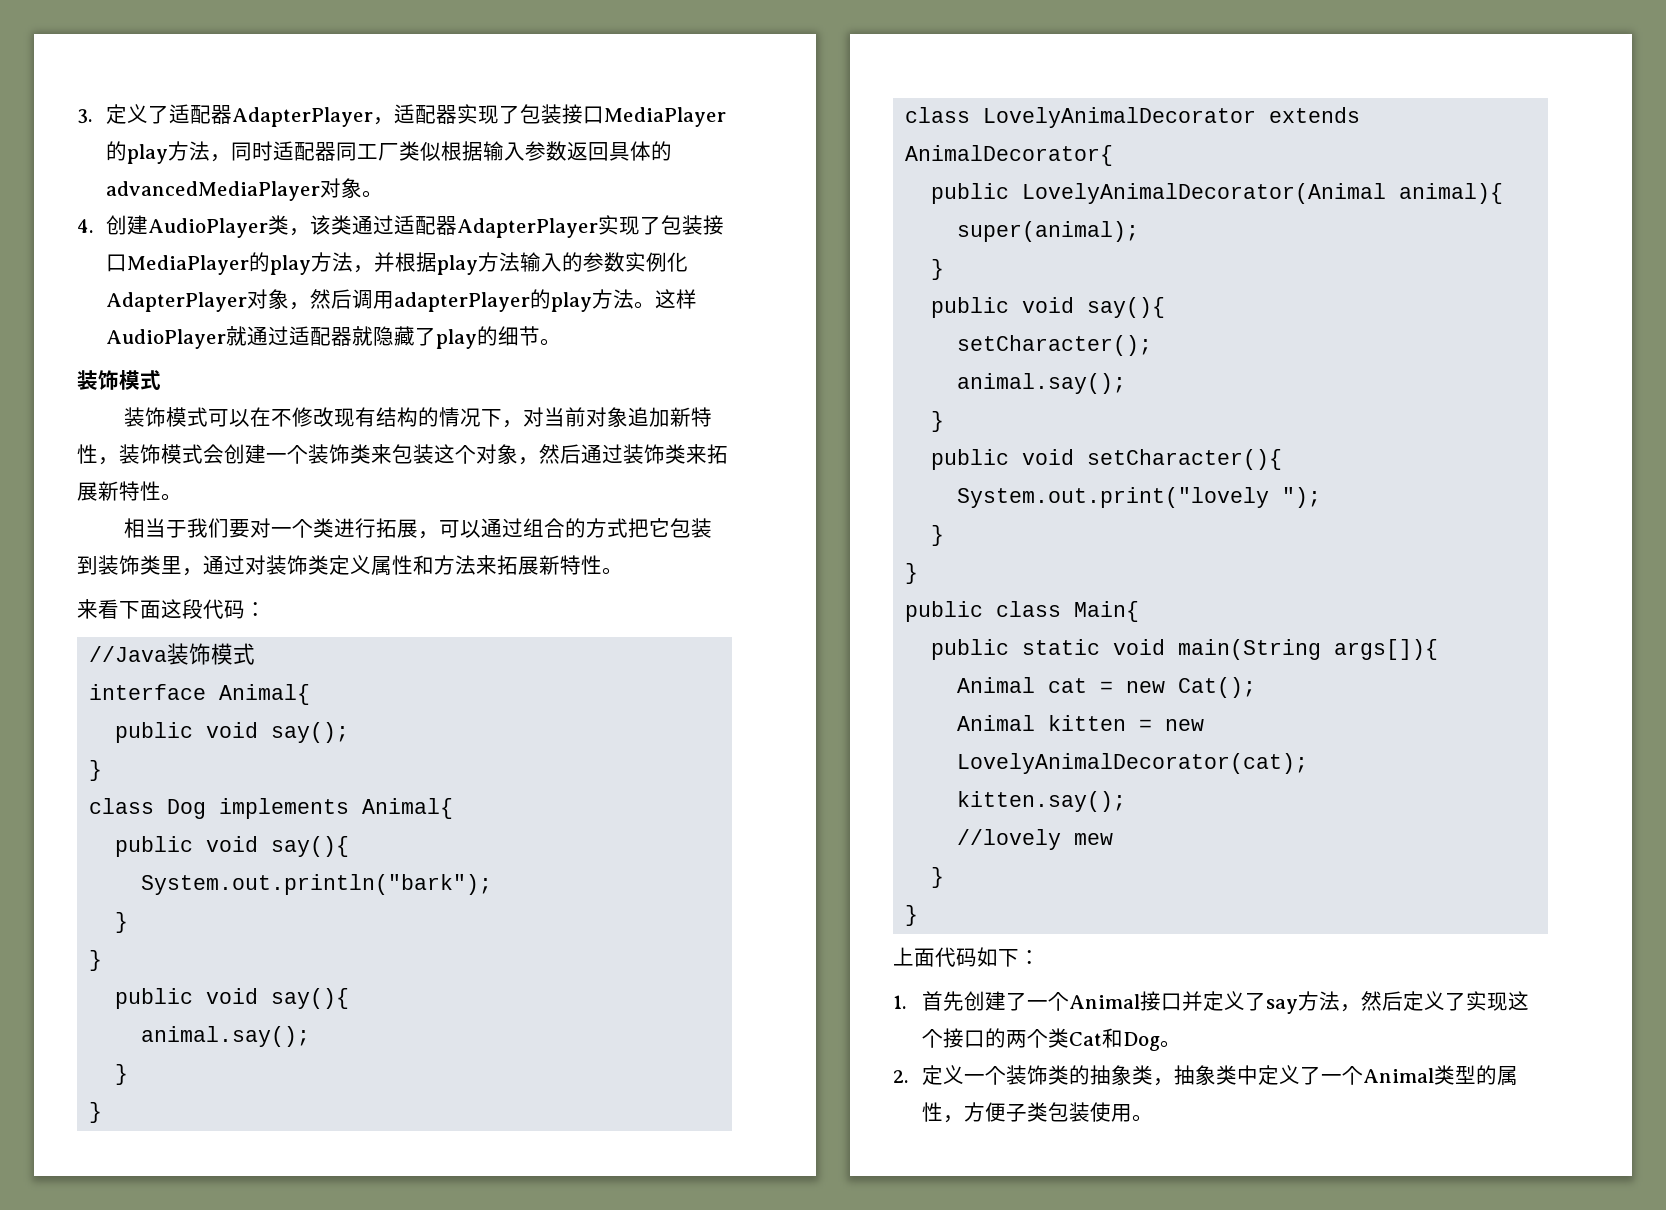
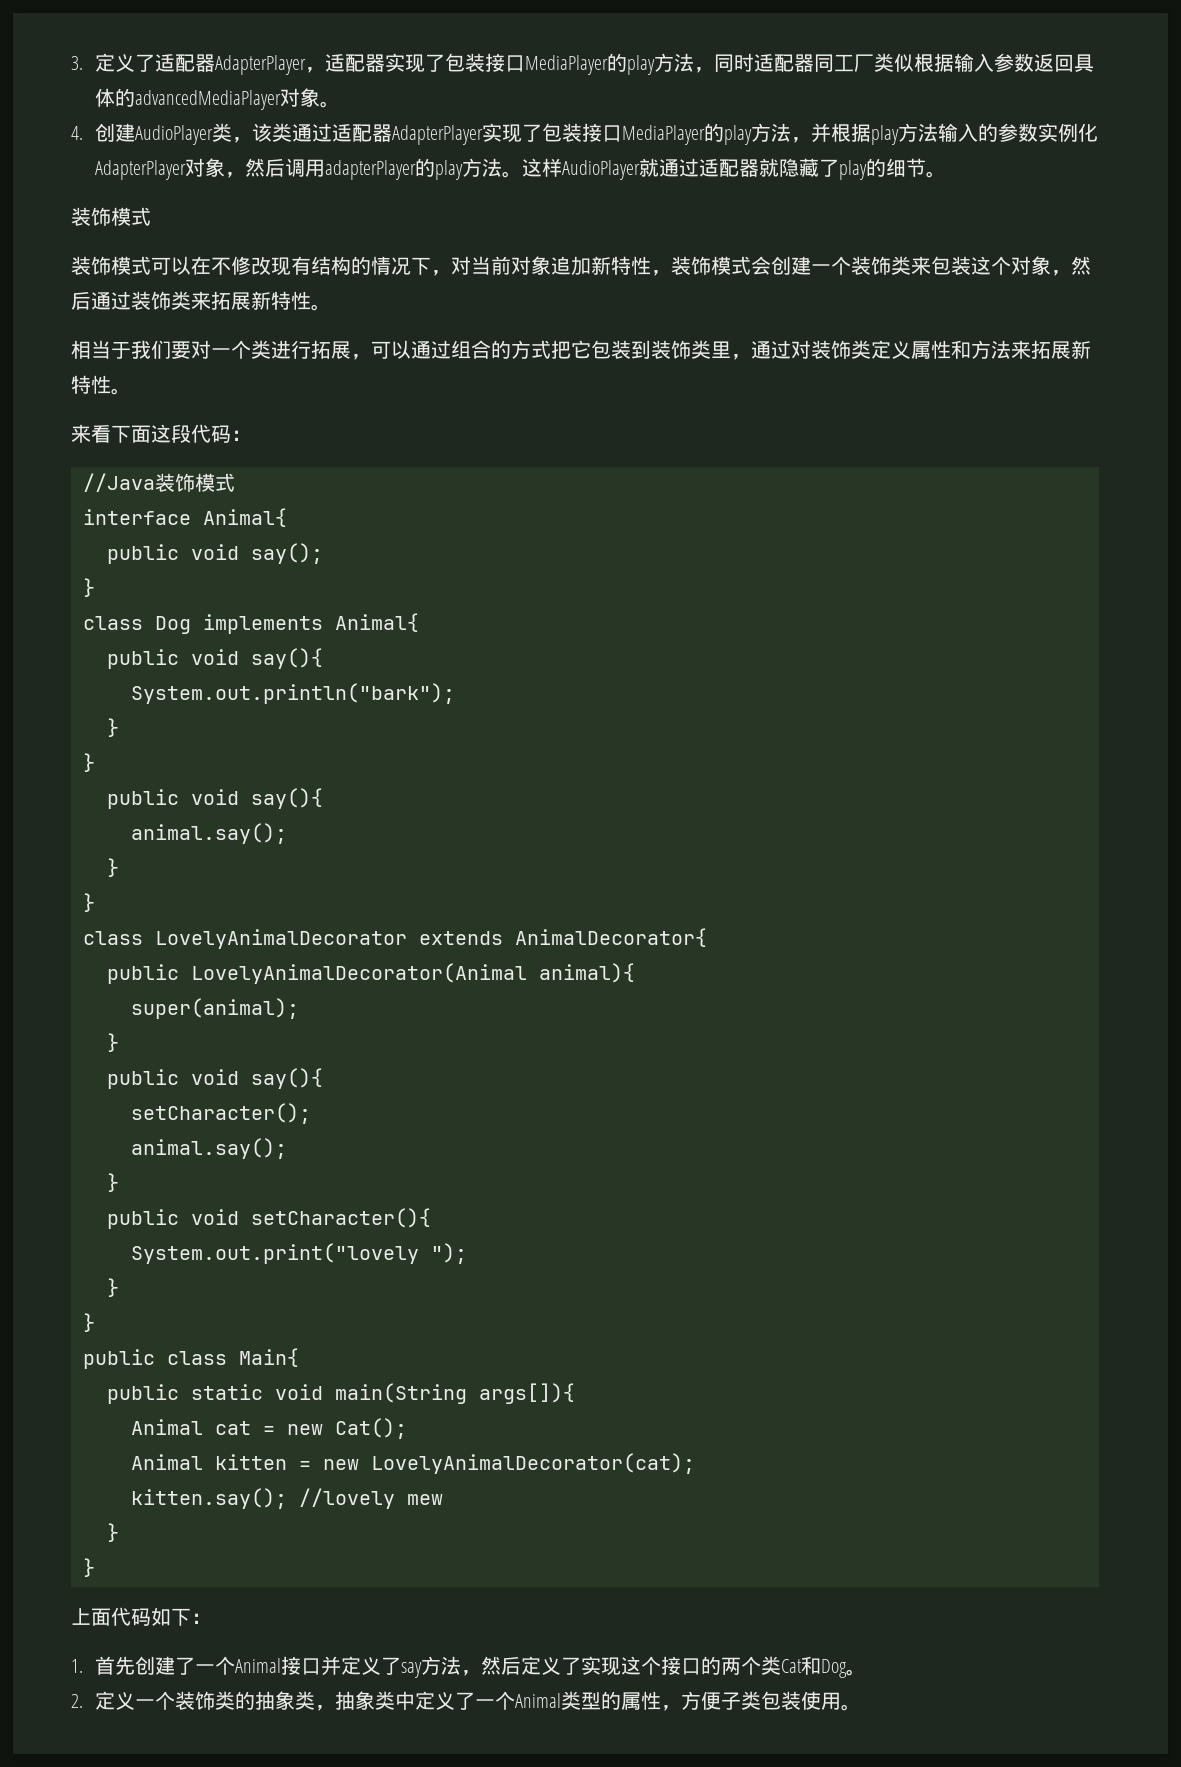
(1127, 801) // -> (287, 1498) none

